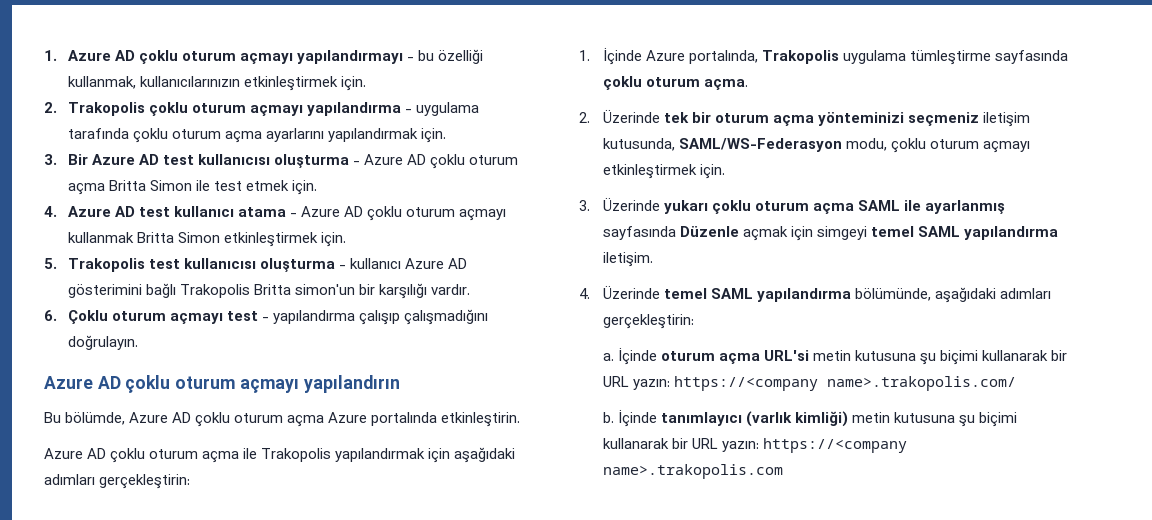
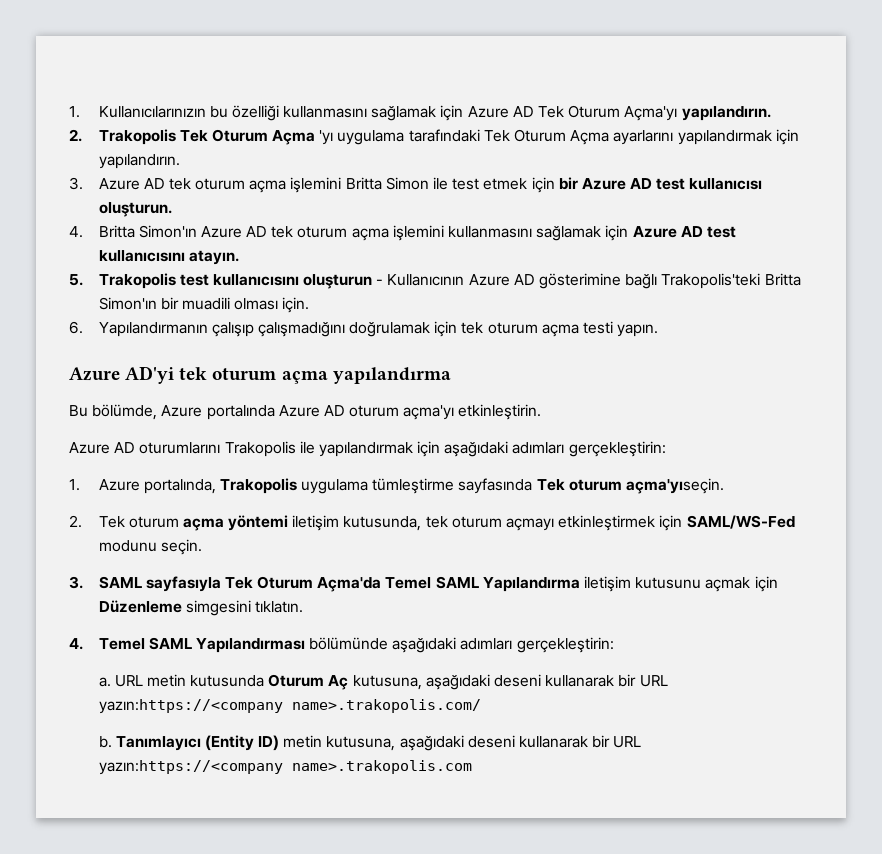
[44,49,484,64] [67,76,367,91] [44,102,480,116] [67,128,447,143] [44,154,519,169] [67,183,105,195] 1. Azure AD çoklu oturum açmayı yapılandırmayı - bu özelliği kullanmak, kullanıcılarınızın etkinleştirmek için. // 2. Trakopolis çoklu oturum açmayı yapılandırma - uygulama tarafında çoklu oturum açma ayarlarını yapılandırmak için. // 3. Bir Azure AD test kullanıcısı oluşturma - Azure AD çoklu oturum açma -> [69,105,771,121] [69,129,799,145] [98,154,180,169] [69,177,342,193] 1. Kullanıcılarınızın bu özelliği kullanmasını sağlamak için Azure AD Tek Oturum Açma'yı yapılandırın. // 2. Trakopolis Tek Oturum Açma 'yı uygulama tarafındaki Tek Oturum Açma ayarlarını yapılandırmak için yapılandırın. // 3. Azure AD tek oturum açma işlemini
[292,180,318,195] [44,206,507,221] [67,232,347,247] [44,258,468,272] [67,283,471,299] [44,309,489,325] [67,335,138,350] [44,375,400,393] [44,412,521,427] [44,448,332,463] için. // 4. Azure AD test kullanıcı atama - Azure AD çoklu oturum açmayı kullanmak Britta Simon etkinleştirmek için. // 5. Trakopolis test kullanıcısı oluşturma - kullanıcı Azure AD gösterimini bağlı Trakopolis Britta simon'un bir karşılığı vardır. // 6. Çoklu oturum açmayı test - yapılandırma çalışıp çalışmadığını doğrulayın. // Azure AD çoklu oturum açmayı yapılandırın // Bu bölümde, Azure AD çoklu oturum açma Azure portalında etkinleştirin. // Azure AD çoklu oturum açma ile Trakopolis -> [531,177,763,193] [98,202,172,217] [69,225,736,241] [98,250,239,265] [69,273,801,289] [98,297,310,313] [69,321,659,337] [69,366,451,384] [69,404,542,420] [69,441,315,457] için bir Azure AD test kullanıcısı oluşturun. // 4. Britta Simon'ın Azure AD tek oturum açma işlemini kullanmasını sağlamak için Azure AD test kullanıcısını atayın. // 5. Trakopolis test kullanıcısını oluşturun - Kullanıcının Azure AD gösterimine bağlı Trakopolis'teki Britta Simon'ın bir muadili olması için. // 6. Yapılandırmanın çalışıp çalışmadığını doğrulamak için tek oturum açma testi yapın. // Azure AD'yi tek oturum açma yapılandırma // Bu bölümde, Azure portalında Azure AD oturum açma'yı etkinleştirin. // Azure AD oturumlarını Trakopolis ile
[602,47,642,65] İçinde -> (80, 485) none
[602,76,748,90] [579,109,1031,127] [602,138,1031,153] [602,164,725,179] [579,197,1006,214] [602,226,1059,241] [602,252,653,267] [579,285,1052,303] [602,314,694,329] [602,347,1068,365] [602,376,818,391] çoklu oturum açma. // 2. Üzerinde tek bir oturum açma yönteminizi seçmeniz iletişim kutusunda, SAML/WS-Federasyon modu, çoklu oturum açmayı etkinleştirmek için. // 3. Üzerinde yukarı çoklu oturum açma SAML ile ayarlanmış sayfasında Düzenle açmak için simgeyi temel SAML yapılandırma iletişim. // 4. Üzerinde temel SAML yapılandırma bölümünde, aşağıdaki adımları gerçekleştirin: // a. İçinde oturum açma URL'si metin kutusuna şu biçimi kullanarak bir URL yazın: https://<company -> [536,478,724,494] [69,515,795,531] [98,539,202,555] [69,576,778,592] [98,600,303,616] [69,637,614,653] [98,674,668,690] [98,699,283,714] Tek oturum açma'yıseçin. // 2. Tek oturum açma yöntemi iletişim kutusunda, tek oturum açmayı etkinleştirmek için SAML/WS-Fed modunu seçin. // 3. SAML sayfasıyla Tek Oturum Açma'da Temel SAML Yapılandırma iletişim kutusunu açmak için Düzenleme simgesini tıklatın. // 4. Temel SAML Yapılandırması bölümünde aşağıdaki adımları gerçekleştirin: // a. URL metin kutusunda Oturum Aç kutusuna, aşağıdaki deseni kullanarak bir URL yazın:https://<company
[617,409,1018,427] [602,438,908,453] İçinde tanımlayıcı (varlık kimliği) metin kutusuna şu biçimi kullanarak bir URL yazın: https://<company -> [115,735,642,751] [98,760,283,775] Tanımlayıcı (Entity ID) metin kutusuna, aşağıdaki deseni kullanarak bir URL yazın:https://<company

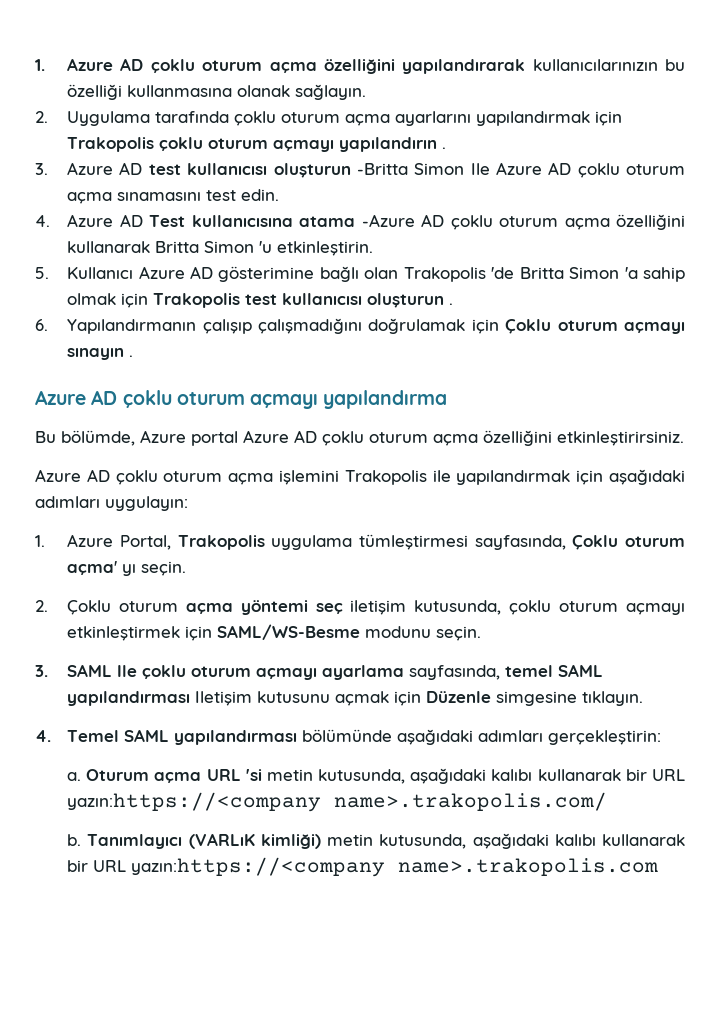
[69,105,771,121] [69,129,799,145] [98,154,180,169] [69,177,763,193] [98,202,172,217] [69,225,736,241] [98,250,239,265] [69,273,801,289] [98,297,310,313] 1. Kullanıcılarınızın bu özelliği kullanmasını sağlamak için Azure AD Tek Oturum Açma'yı yapılandırın. // 2. Trakopolis Tek Oturum Açma 'yı uygulama tarafındaki Tek Oturum Açma ayarlarını yapılandırmak için yapılandırın. // 3. Azure AD tek oturum açma işlemini Britta Simon ile test etmek için bir Azure AD test kullanıcısı oluşturun. // 4. Britta Simon'ın Azure AD tek oturum açma işlemini kullanmasını sağlamak için Azure AD test kullanıcısını atayın. // 5. Trakopolis test kullanıcısını oluşturun - Kullanıcının Azure AD gösterimine bağlı Trakopolis'teki Britta Simon'ın bir muadili olması için. -> [35,58,686,74] [67,84,367,100] [35,111,623,126] [67,137,447,152] [35,162,685,178] [67,189,280,204] [35,214,685,230] [67,241,374,256] [35,266,686,282] [67,293,454,308] 1. Azure AD çoklu oturum açma özelliğini yapılandırarak kullanıcılarınızın bu özelliği kullanmasına olanak sağlayın. // 2. Uygulama tarafında çoklu oturum açma ayarlarını yapılandırmak için Trakopolis çoklu oturum açmayı yapılandırın . // 3. Azure AD test kullanıcısı oluşturun -Britta Simon Ile Azure AD çoklu oturum açma sınamasını test edin. // 4. Azure AD Test kullanıcısına atama -Azure AD çoklu oturum açma özelliğini kullanarak Britta Simon 'u etkinleştirin. // 5. Kullanıcı Azure AD gösterimine bağlı olan Trakopolis 'de Britta Simon 'a sahip olmak için Trakopolis test kullanıcısı oluşturun .
[461,321,659,337] [69,366,328,384] tek oturum açma testi yapın. // Azure AD'yi tek oturum açma -> [505,319,685,334] [67,348,134,360] [35,390,319,409] Çoklu oturum açmayı sınayın . // Azure AD çoklu oturum açmayı
[206,404,542,420] [69,442,221,454] portalında Azure AD oturum açma'yı etkinleştirin. // Azure AD oturumlarını -> [191,430,684,446] [35,469,339,485] portal Azure AD çoklu oturum açma özelliğini etkinleştirirsiniz. // Azure AD çoklu oturum açma işlemini
[568,441,666,457] [69,479,216,494] gerçekleştirin: // 1. Azure portalında, -> [105,496,188,511] [35,534,171,550] uygulayın: // 1. Azure Portal,
[372,478,724,494] [69,515,125,528] tümleştirme sayfasında Tek oturum açma'yıseçin. // 2. Tek -> [358,534,685,550] [67,561,187,576] [35,600,112,615] tümleştirmesi sayfasında, Çoklu oturum açma' yı seçin. // 2. Çoklu
(289, 523) none -> [315,603,343,614] seç
[425,516,448,528] tek -> [509,600,552,615] çoklu
[686,515,795,529] SAML/WS-Fed -> [217,624,361,640] SAML/WS-Besme
[145,576,778,592] [98,600,303,616] sayfasıyla Tek Oturum Açma'da Temel SAML Yapılandırma iletişim kutusunu açmak için Düzenleme simgesini tıklatın. -> [117,664,604,680] [67,691,644,706] Ile çoklu oturum açmayı ayarlama sayfasında, temel SAML yapılandırması Iletişim kutusunu açmak için Düzenle simgesine tıklayın.
[195,638,305,653] Yapılandırması -> [174,730,298,745] yapılandırması
[114,674,541,690] URL metin kutusunda Oturum Aç kutusuna, aşağıdaki deseni -> [86,768,533,784] Oturum açma URL 'si metin kutusunda, aşağıdaki kalıbı
[204,735,515,751] (Entity ID) metin kutusuna, aşağıdaki deseni -> [188,833,596,849] (VARLıK kimliği) metin kutusunda, aşağıdaki kalıbı

